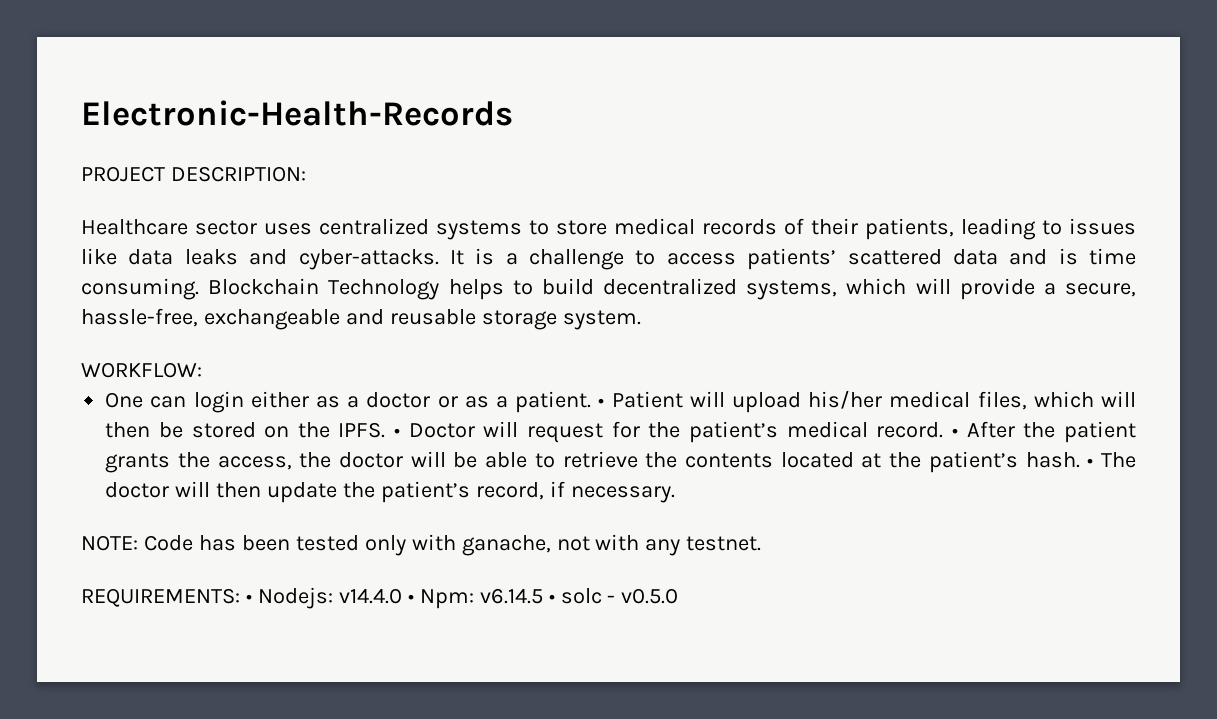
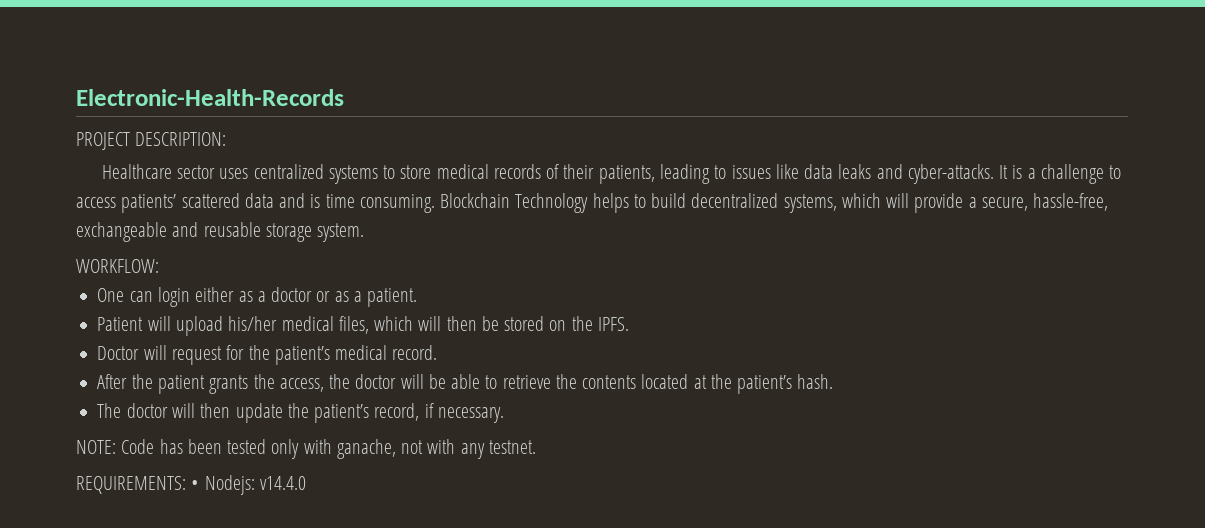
[598,398,605,407] • -> (418, 297) //
[394,428,401,437] • -> (629, 324) //
[952,428,959,437] • -> (438, 352) //
[1087,458,1094,467] • -> (834, 381) //
[407,588,679,609] • Npm: v6.14.5 • solc - v0.5.0 -> (306, 483) none

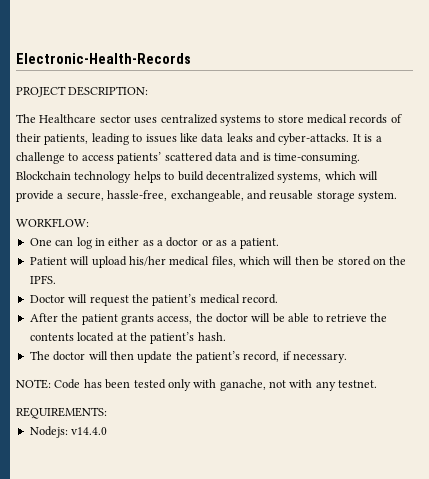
(227, 139) none -> [16,114,36,123] The
[325,193,589,213] time consuming. Blockchain Technology -> [274,153,360,164] [16,171,132,183] time-consuming. Blockchain technology
[76,222,167,242] exchangeable -> [170,190,244,202] exchangeable,
[157,287,190,307] login -> [76,237,105,249] log in
[226,345,245,360] for -> (129, 300) none
[253,374,275,389] the -> (154, 319) none
[191,480,200,490] • -> (107, 413) //

